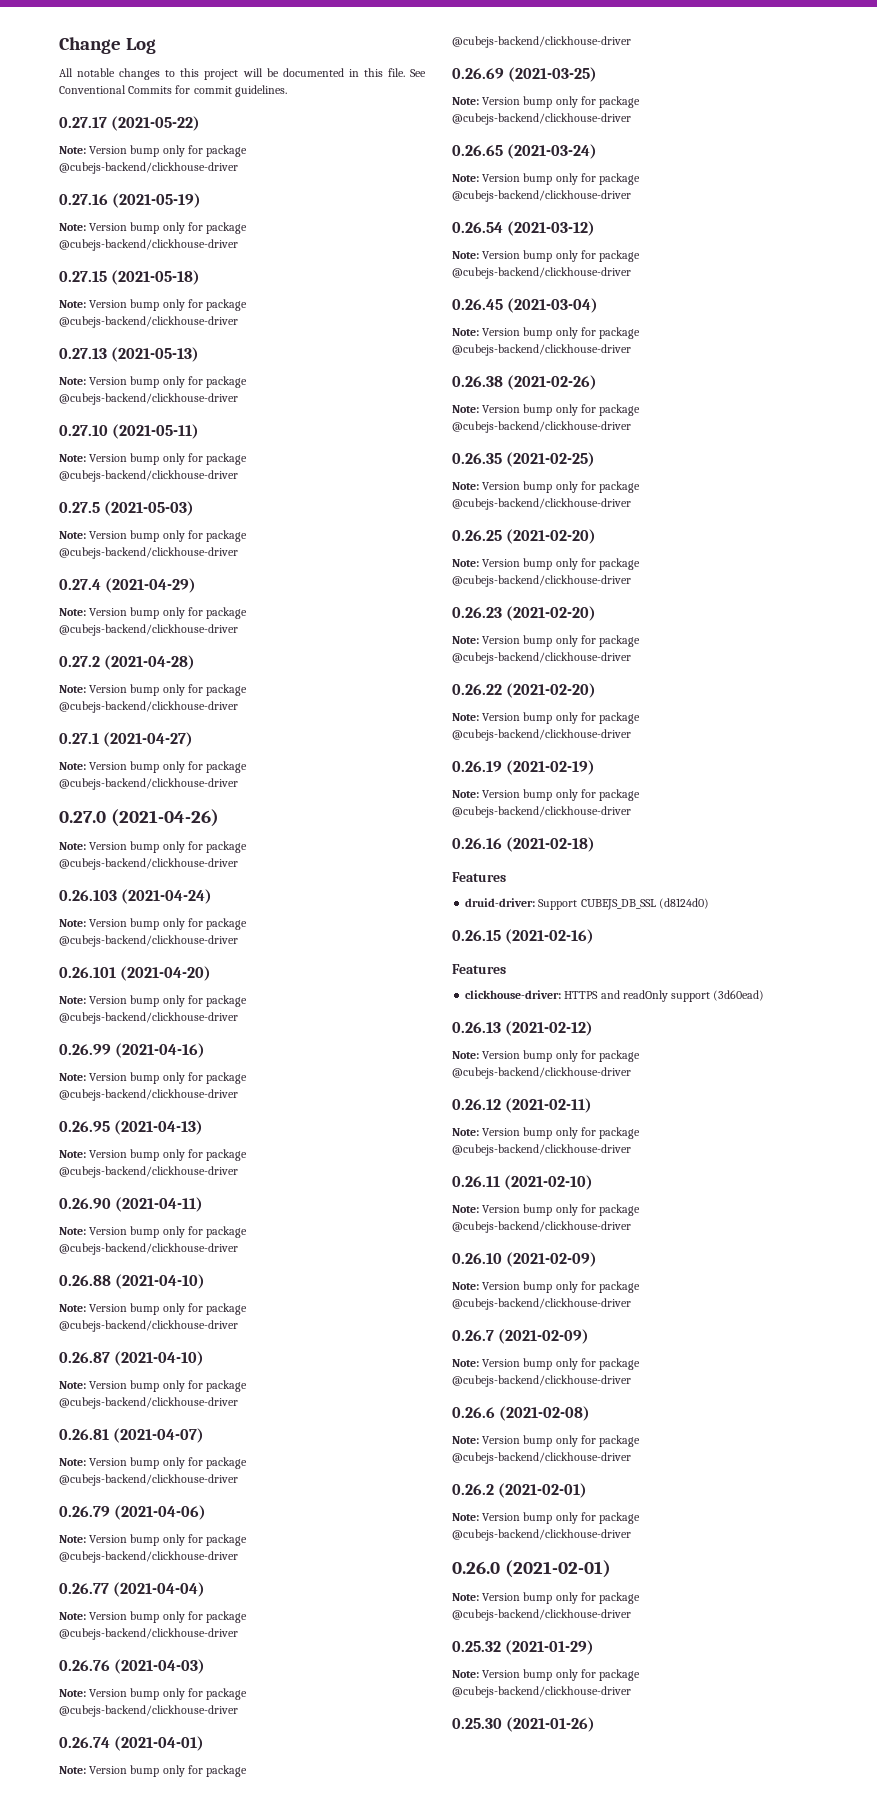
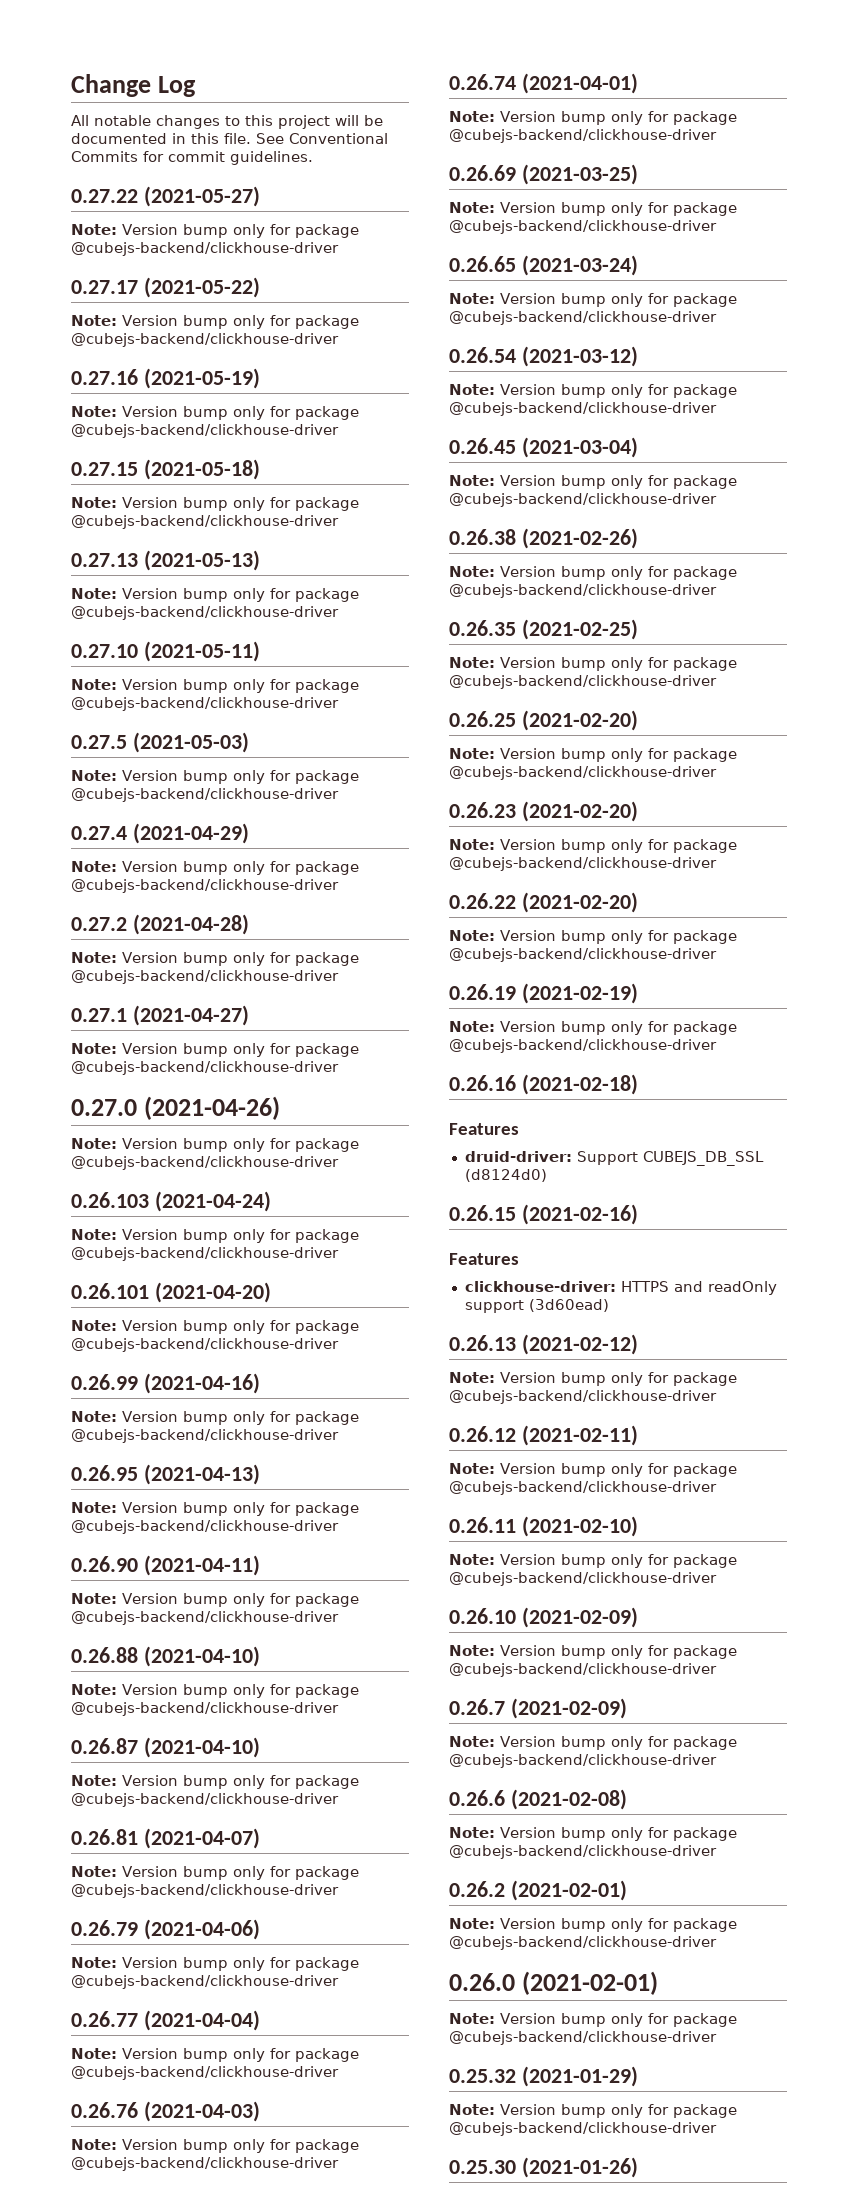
(287, 91) none -> [71,186,260,207] [71,224,359,238] [71,242,339,256] // 0.27.22 (2021-05-27) // Note: Version bump only for package @cubejs-backend/clickhouse-driver

